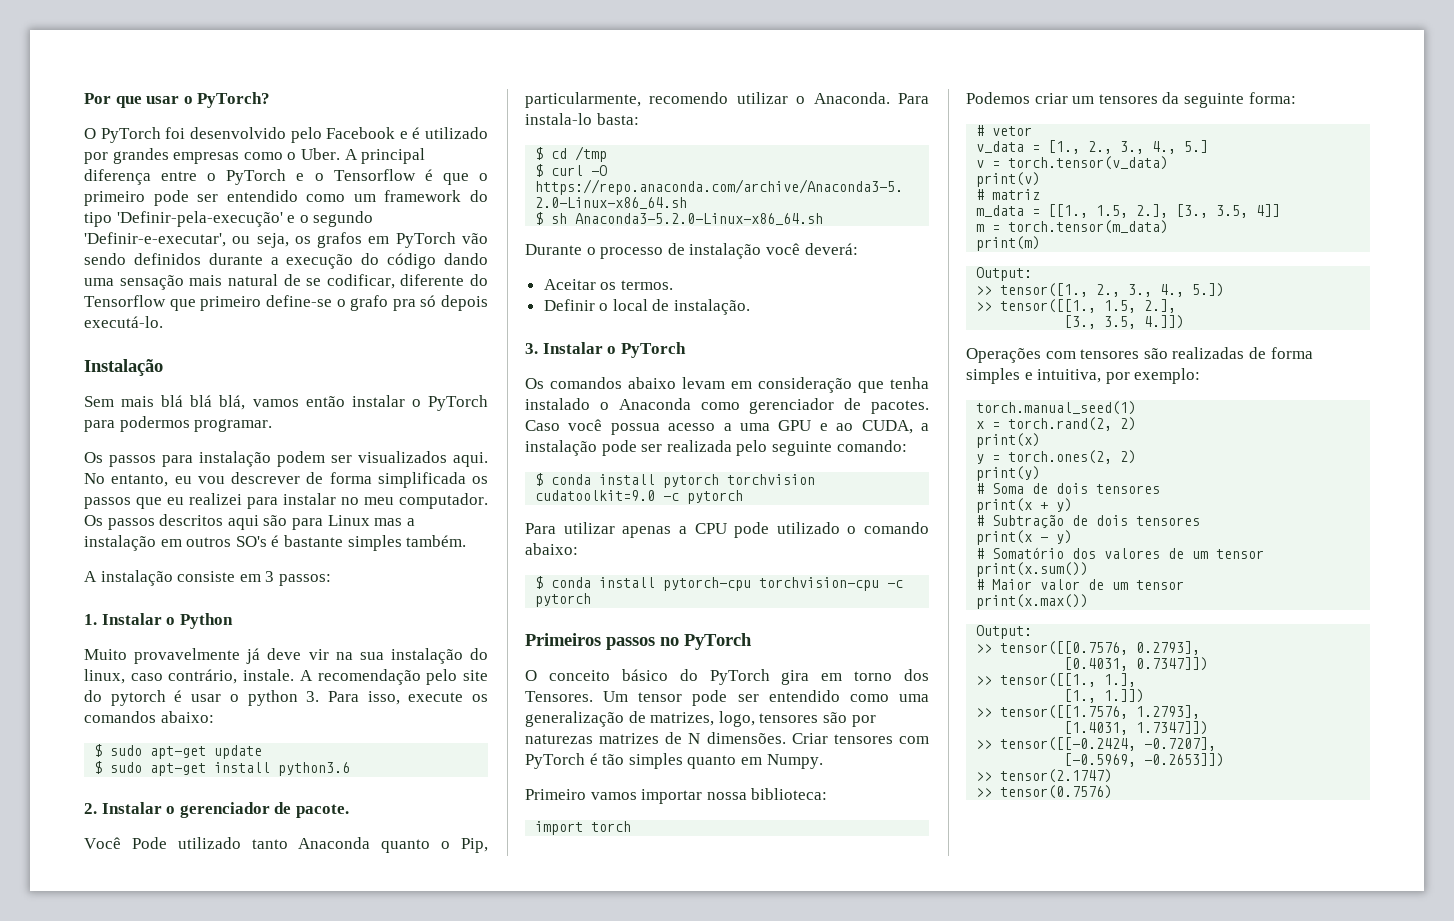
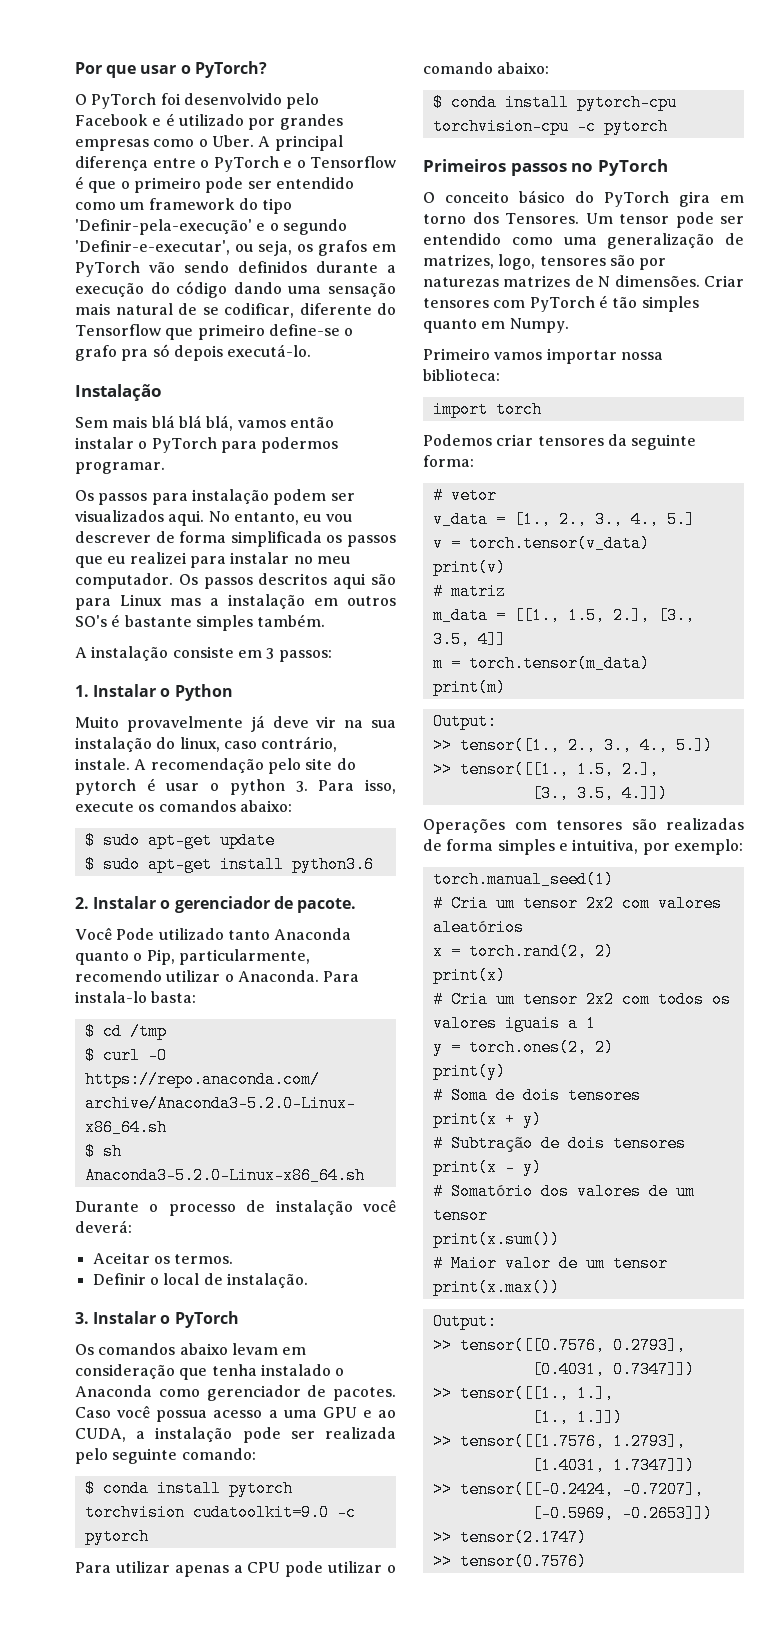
[776,522,840,534] utilizado -> [328,1561,383,1573] utilizar
[1072,96,1095,104] um -> (534, 440) none
(1137, 408) none -> [432,895,722,912] [432,919,524,936] // # Cria um tensor 2x2 com valores aleatórios
(1041, 440) none -> [432,991,731,1008] [432,1015,596,1032] // # Cria um tensor 2x2 com todos os valores iguais a 1

